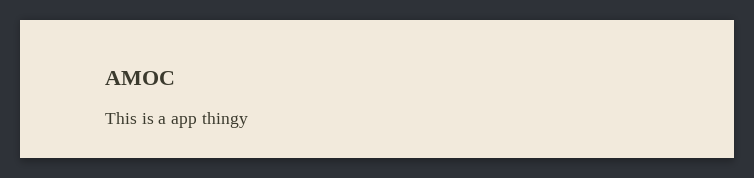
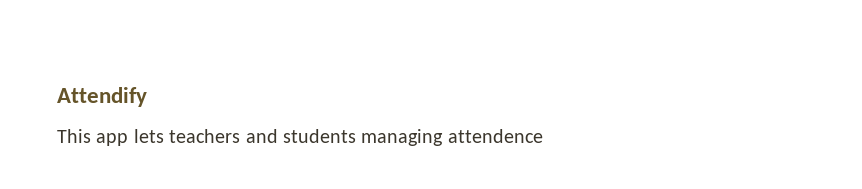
[105,71,175,85] AMOC -> [57,87,147,107] Attendify
[141,112,248,128] is a app thingy -> [96,129,543,146] app lets teachers and students managing attendence

